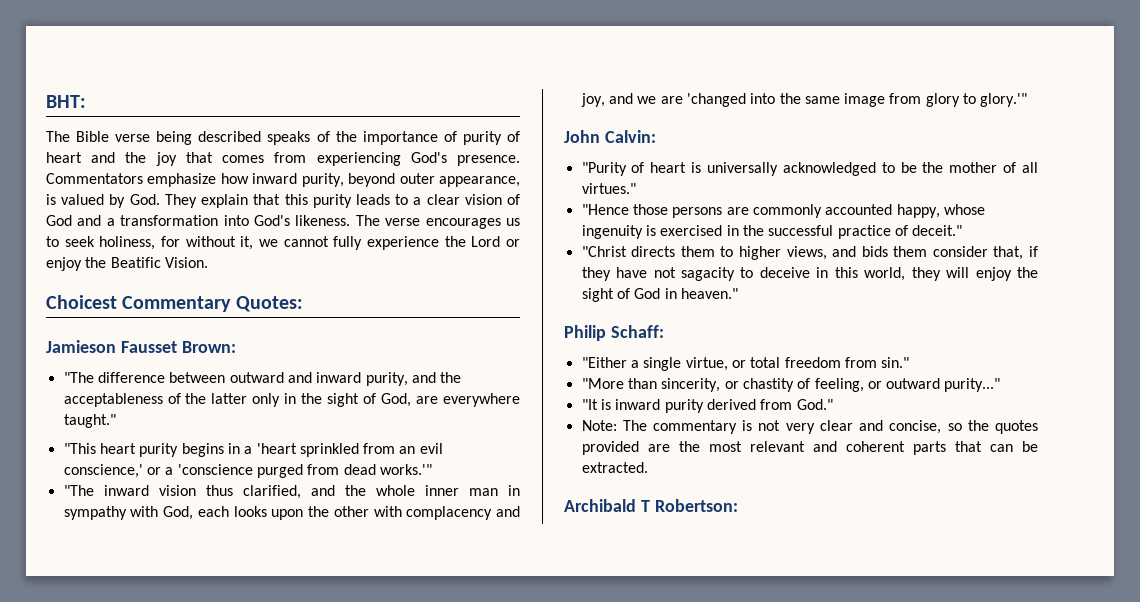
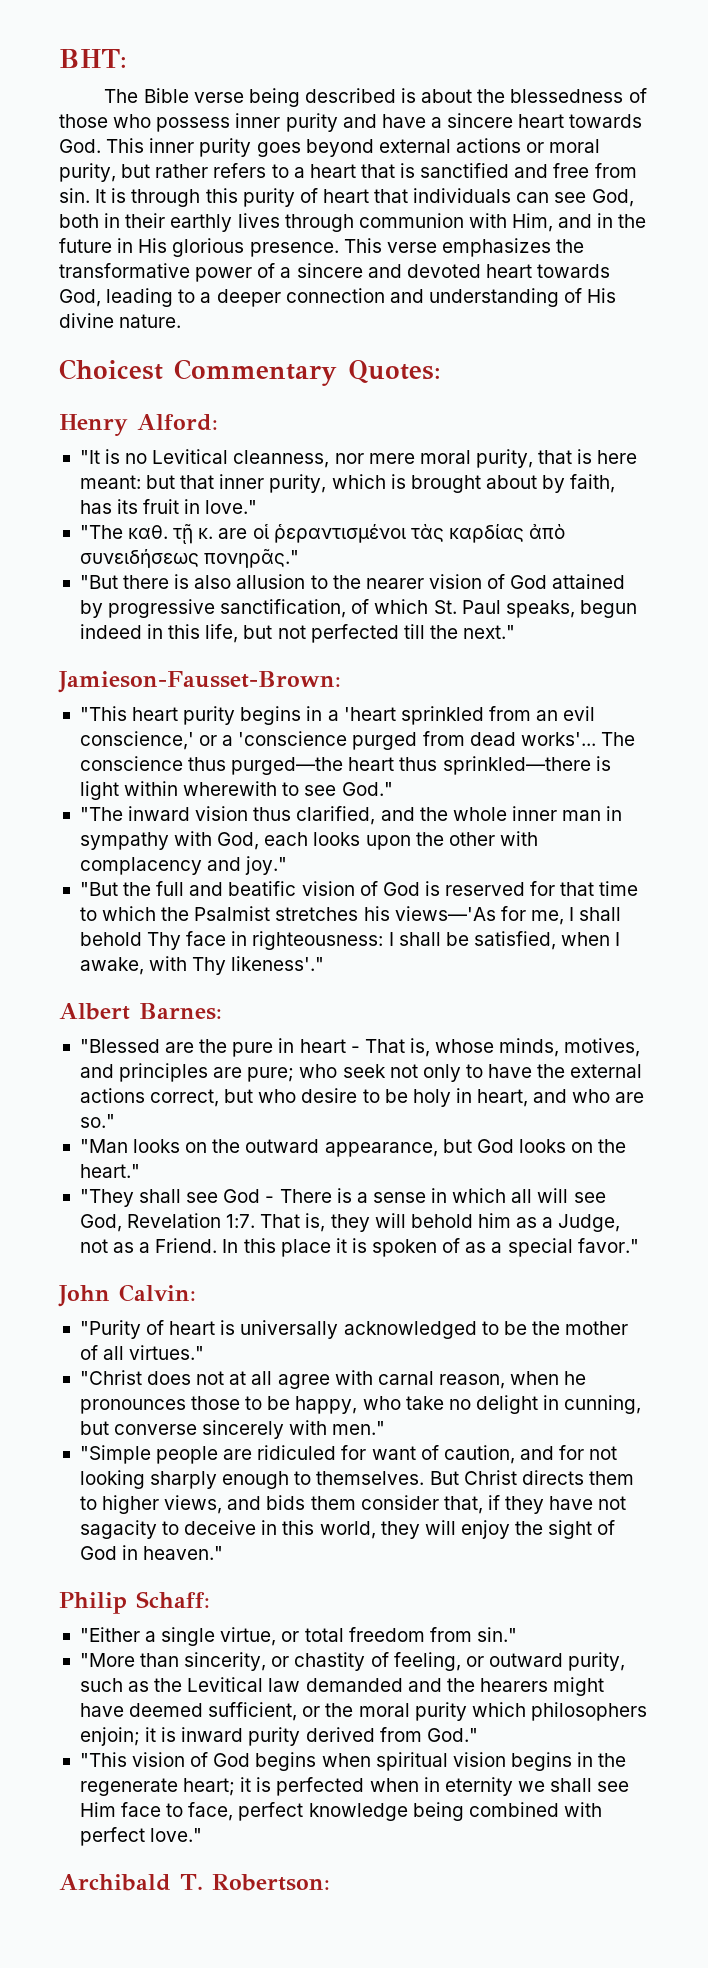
[267,131,520,145] [46,152,520,166] [46,173,520,187] [46,194,520,208] [46,215,520,229] [46,236,520,250] [46,257,208,271] [46,295,303,312] [46,340,236,353] [63,372,462,386] [63,393,520,407] [63,414,116,428] speaks of the importance of purity of heart and the joy that comes from experiencing God's presence. Commentators emphasize how inward purity, beyond outer appearance, is valued by God. They explain that this purity leads to a clear vision of God and a transformation into God's likeness. The verse encourages us to seek holiness, for without it, we cannot fully experience the Lord or enjoy the Beatific Vision. // Choicest Commentary Quotes: // Jamieson Fausset Brown: // "The difference between outward and inward purity, and the acceptableness of the latter only in the sight of God, are everywhere taught." -> [401,88,647,103] [59,113,643,132] [59,138,601,157] [59,163,637,182] [59,188,634,207] [59,213,647,232] [59,238,585,257] [59,263,611,282] [59,288,617,307] [59,313,182,328] [59,359,441,386] [59,414,218,436] [79,449,638,468] [79,474,616,493] [79,499,258,514] [79,524,566,544] [79,549,300,568] [79,574,626,589] [79,599,637,618] [79,624,516,643] [58,671,341,693] is about the blessedness of those who possess inner purity and have a sincere heart towards God. This inner purity goes beyond external actions or moral purity, but rather refers to a heart that is sanctified and free from sin. It is through this purity of heart that individuals can see God, both in their earthly lives through communion with Him, and in the future in His glorious presence. This verse emphasizes the transformative power of a sincere and devoted heart towards God, leading to a deeper connection and understanding of His divine nature. // Choicest Commentary Quotes: // Henry Alford: // "It is no Levitical cleanness, nor mere moral purity, that is here meant: but that inner purity, which is brought about by faith, has its fruit in love." // "The καθ. τῇ κ. are οἱ ῥεραντισμένοι τὰς καρδίας ἀπὸ συνειδήσεως πονηρᾶς." // "But there is also allusion to the nearer vision of God attained by progressive sanctification, of which St. Paul speaks, begun indeed in this life, but not perfected till the next." // Jamieson-Fausset-Brown:
[379,464,432,475] works.'" -> [520,732,635,746] [79,756,611,775] [79,781,393,800] works'... The conscience thus purged—the heart thus sprinkled—there is light within wherewith to see God."
[580,93,1028,107] joy, and we are 'changed into the same image from glory to glory.'" -> [245,856,288,875] [79,881,639,896] [79,906,622,925] [79,931,621,950] [79,956,325,975] [59,1003,222,1020] [79,1038,641,1057] [79,1063,643,1082] [79,1088,645,1107] [79,1114,115,1128] [79,1139,627,1157] [79,1164,140,1178] [79,1188,606,1207] [79,1213,621,1232] [79,1238,639,1257] joy." // "But the full and beatific vision of God is reserved for that time to which the Psalmist stretches his views—'As for me, I shall behold Thy face in righteousness: I shall be satisfied, when I awake, with Thy likeness'." // Albert Barnes: // "Blessed are the pure in heart - That is, whose minds, motives, and principles are pure; who seek not only to have the external actions correct, but who desire to be holy in heart, and who are so." // "Man looks on the outward appearance, but God looks on the heart." // "They shall see God - There is a sense in which all will see God, Revelation 1:7. That is, they will behold him as a Judge, not as a Friend. In this place it is spoken of as a special favor."
[581,204,985,218] [581,225,963,239] [581,246,627,257] "Hence those persons are commonly accounted happy, whose ingenuity is exercised in the successful practice of deceit." // "Christ -> [79,1370,587,1389] [79,1395,642,1414] [79,1420,386,1439] [79,1445,618,1464] [79,1470,517,1489] "Christ does not at all agree with carnal reason, when he pronounces those to be happy, who take no delight in cunning, but converse sincerely with men." // "Simple people are ridiculed for want of caution, and for not looking sharply enough to themselves. But Christ
[944,378,1001,392] [581,399,598,410] purity..." // "It -> [568,1652,626,1671] [79,1677,605,1696] [79,1702,647,1721] [79,1727,157,1746] purity, such as the Levitical law demanded and the hearers might have deemed sufficient, or the moral purity which philosophers enjoin; it
[581,420,1038,434] [581,441,1038,455] [581,462,648,473] Note: The commentary is not very clear and concise, so the quotes provided are the most relevant and coherent parts that can be extracted. -> [79,1752,627,1771] [79,1777,630,1796] [79,1802,602,1821] [79,1827,203,1846] "This vision of God begins when spiritual vision begins in the regenerate heart; it is perfected when in eternity we shall see Him face to face, perfect knowledge being combined with perfect love."
[640,500,650,512] T -> [180,1874,203,1890] T.

